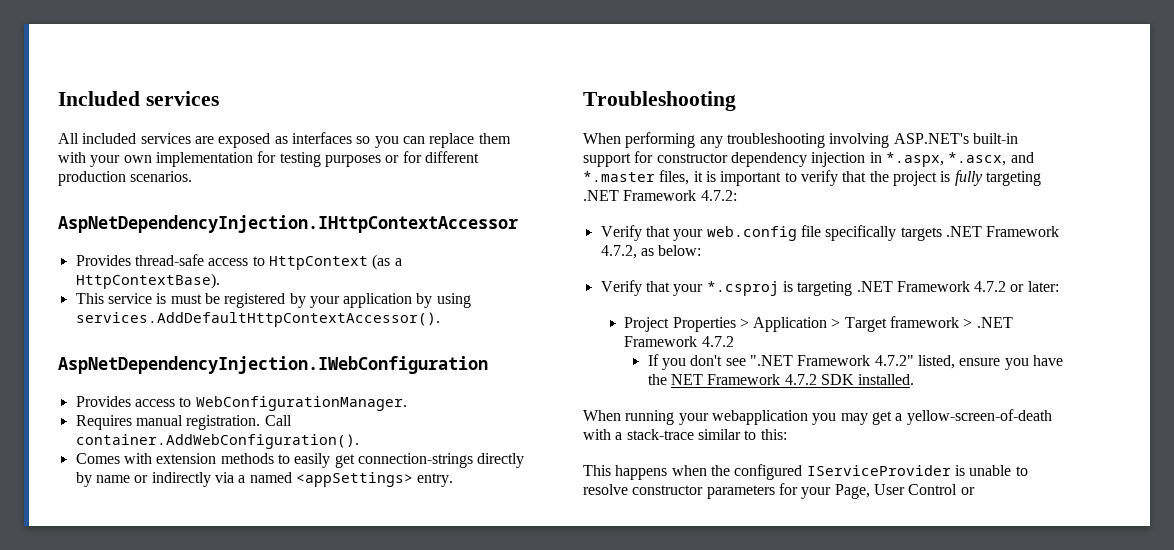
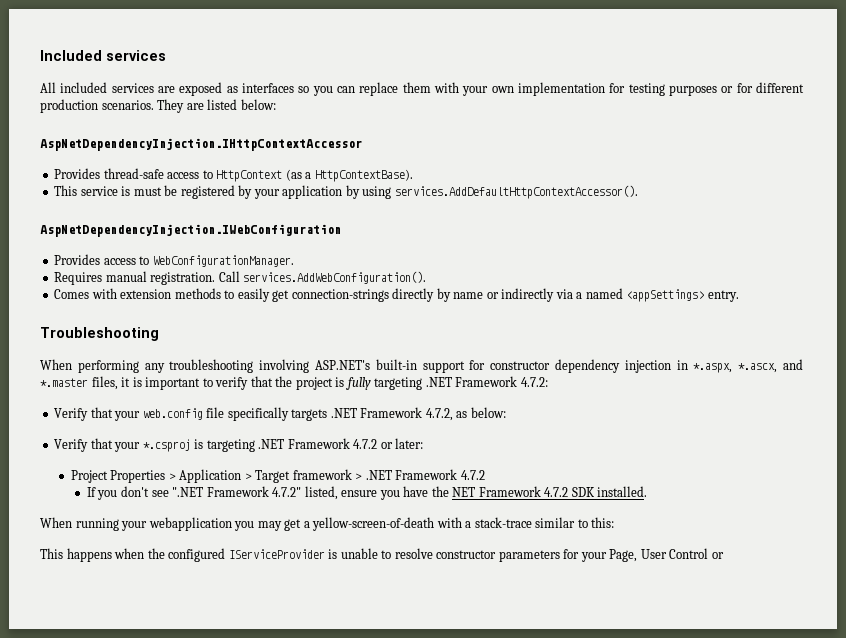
(193, 176) none -> [157,99,276,113] They are listed below:
[75,434,359,449] container.AddWebConfiguration(). -> [243,271,427,284] services.AddWebConfiguration().

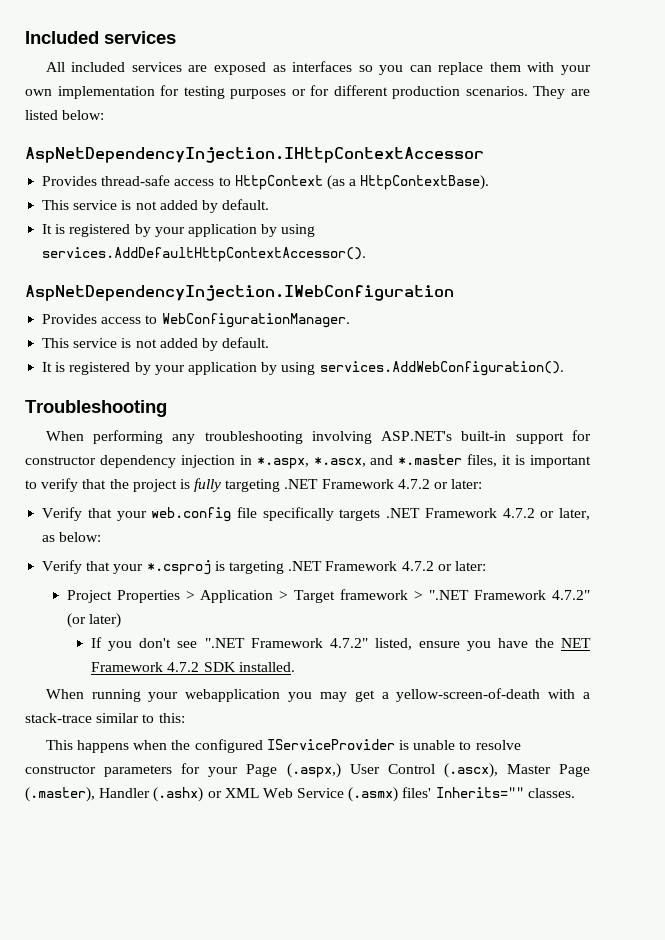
[133,185,178,196] must be -> [135,199,270,213] [42,224,66,234] not added by default. // It is
[54,271,427,285] [54,288,739,302] Requires manual registration. Call services.AddWebConfiguration(). // Comes with extension methods to easily get connection-strings directly by name or indirectly via a named <appSettings> entry. -> [42,337,270,351] [42,361,564,376] This service is not added by default. // It is registered by your application by using services.AddWebConfiguration().
[520,377,548,387] 4.7.2: -> [397,479,483,489] 4.7.2 or later:
[425,408,453,421] 4.7.2, -> [502,508,591,520] 4.7.2 or later,
[365,469,485,480] .NET Framework 4.7.2 -> [429,590,591,600] [66,613,121,628] ".NET Framework 4.7.2" (or later)
[609,548,724,562] Page, User Control or -> [246,763,591,778] [25,787,575,802] Page (.aspx,) User Control (.ascx), Master Page (.master), Handler (.ashx) or XML Web Service (.asmx) files' Inherits="" classes.

